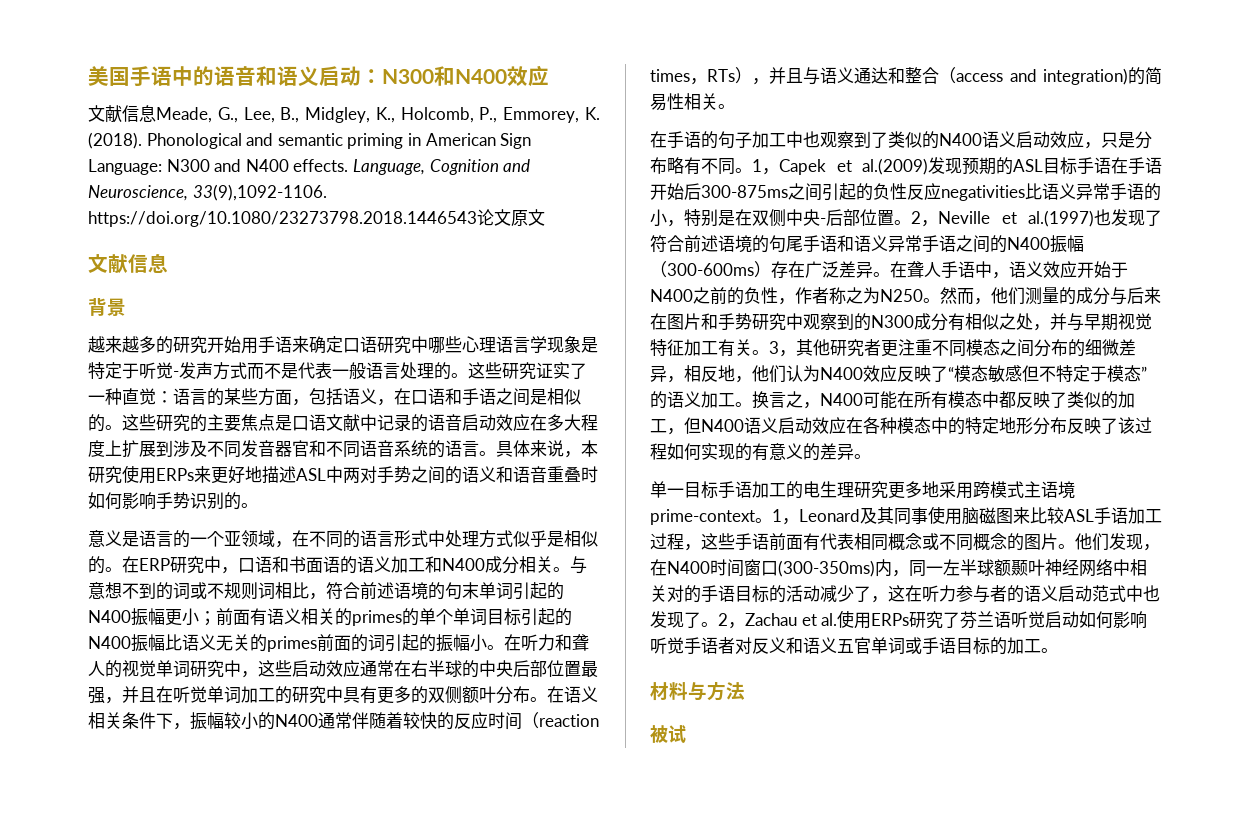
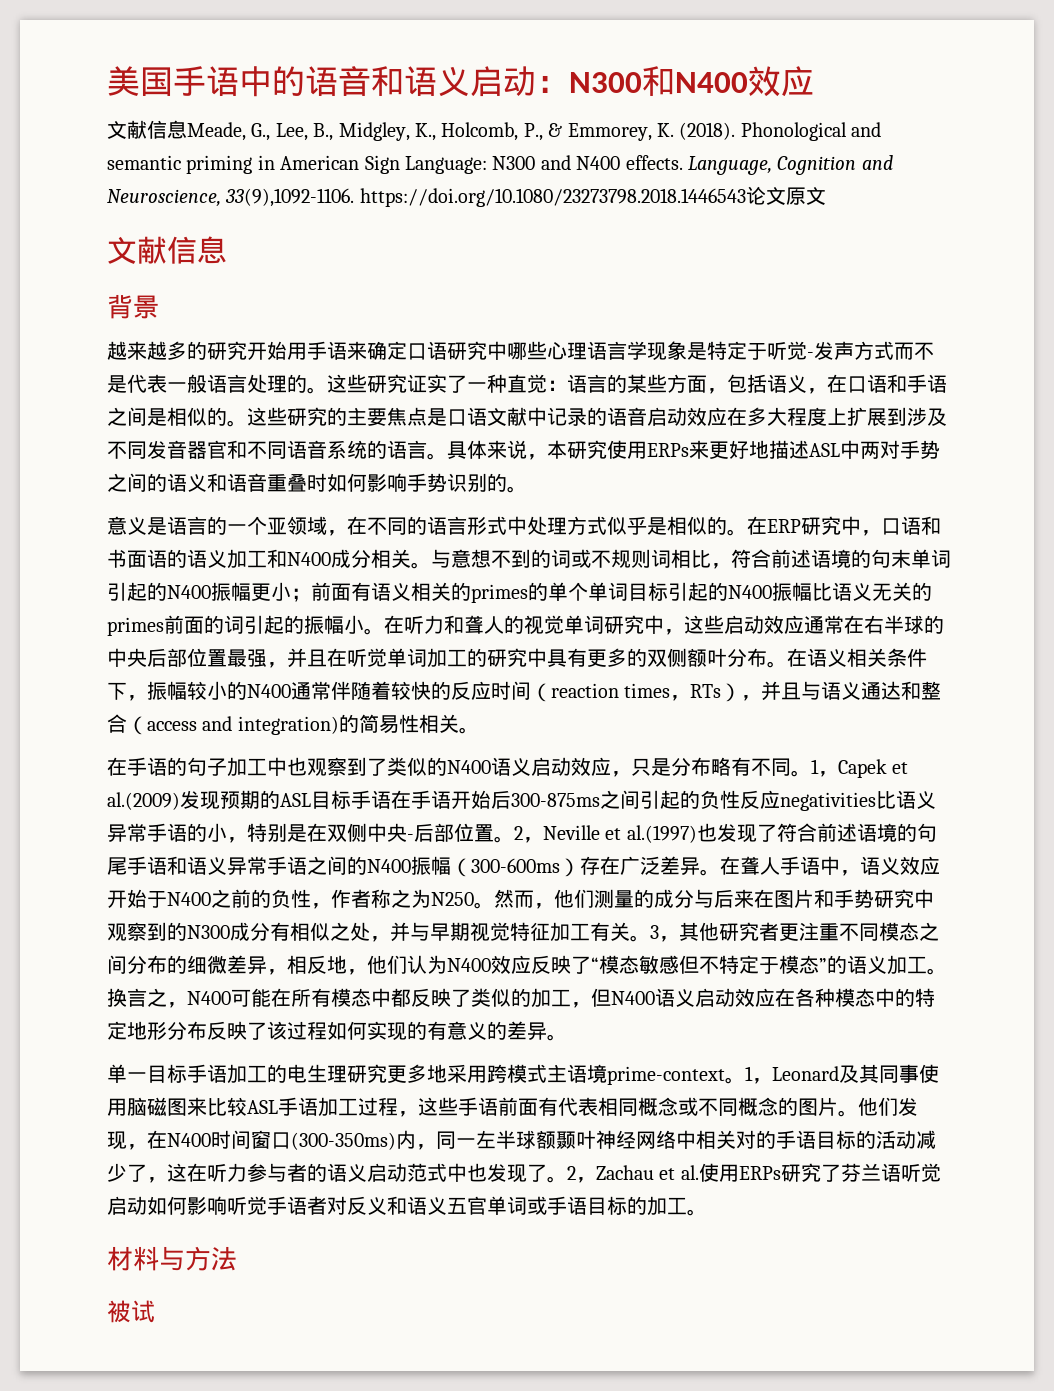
(498, 115) none -> [548,123,563,137] &

